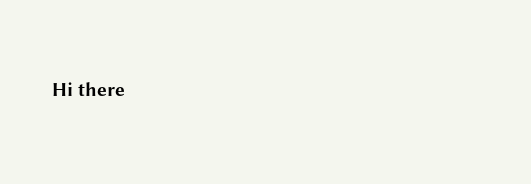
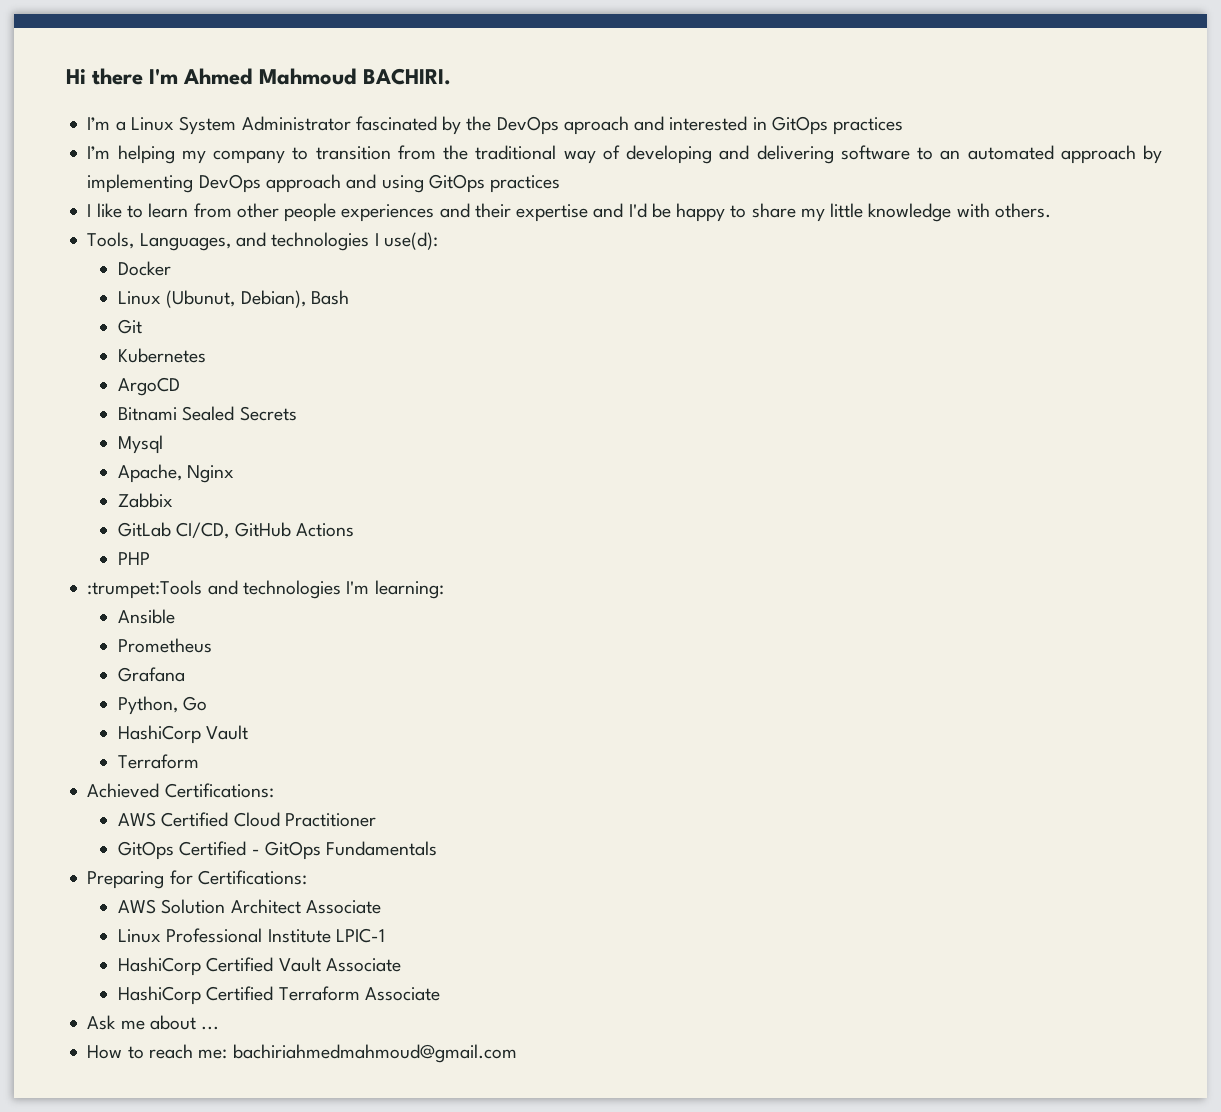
(126, 89) none -> [149,68,452,85] [87,116,904,135] [87,145,1163,164] [87,174,561,193] [87,203,1052,222] [87,232,438,251] [118,261,172,276] [118,290,349,308] [118,319,143,334] [118,348,207,363] [118,377,181,396] [118,406,297,421] [118,435,164,454] [118,464,235,483] [118,493,174,508] [118,522,354,539] [118,552,151,565] [87,580,444,599] [118,609,176,624] [118,638,213,653] [118,667,186,682] [118,696,208,715] [118,725,249,744] [118,754,200,769] [87,783,274,798] [118,812,376,827] [118,841,438,860] [87,870,307,889] [118,899,381,914] [118,928,385,943] [118,957,401,976] [118,986,440,1005] [87,1015,220,1030] [87,1044,517,1063] I'm Ahmed Mahmoud BACHIRI. // I’m a Linux System Administrator fascinated by the DevOps aproach and interested in GitOps practices // I’m helping my company to transition from the traditional way of developing and delivering software to an automated approach by implementing DevOps approach and using GitOps practices // I like to learn from other people experiences and their expertise and I'd be happy to share my little knowledge with others. // Tools, Languages, and technologies I use(d): // Docker // Linux (Ubunut, Debian), Bash // Git // Kubernetes // ArgoCD // Bitnami Sealed Secrets // Mysql // Apache, Nginx // Zabbix // GitLab CI/CD, GitHub Actions // PHP // :trumpet:Tools and technologies I'm learning: // Ansible // Prometheus // Grafana // Python, Go // HashiCorp Vault // Terraform // Achieved Certifications: // AWS Certified Cloud Practitioner // GitOps Certified - GitOps Fundamentals // Preparing for Certifications: // AWS Solution Architect Associate // Linux Professional Institute LPIC-1 // HashiCorp Certified Vault Associate // HashiCorp Certified Terraform Associate // Ask me about ... // How to reach me: bachiriahmedmahmoud@gmail.com

